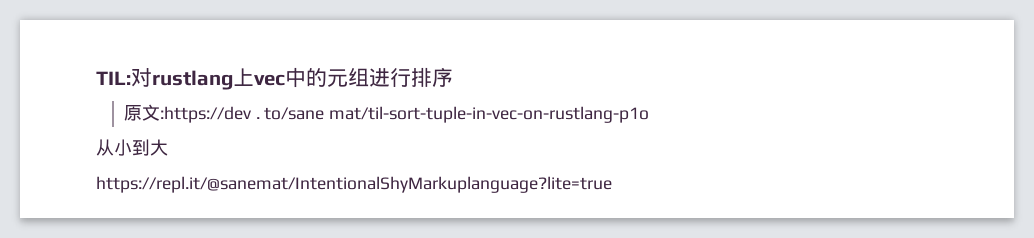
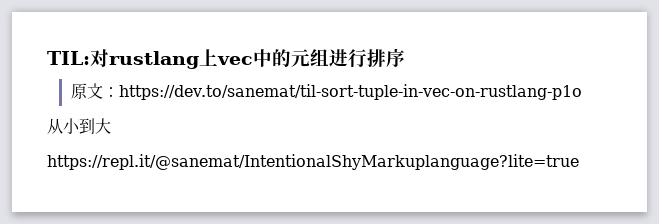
[159,106,649,123] :https://dev . to/sane mat/til-sort-tuple-in-vec-on-rustlang-p1o -> [102,84,583,100] ：https://dev.to/sanemat/til-sort-tuple-in-vec-on-rustlang-p1o

